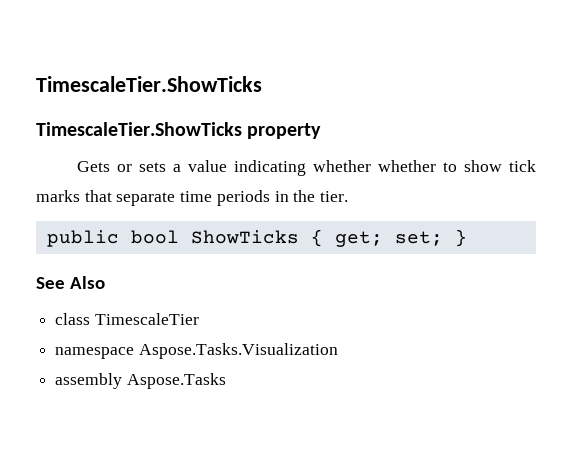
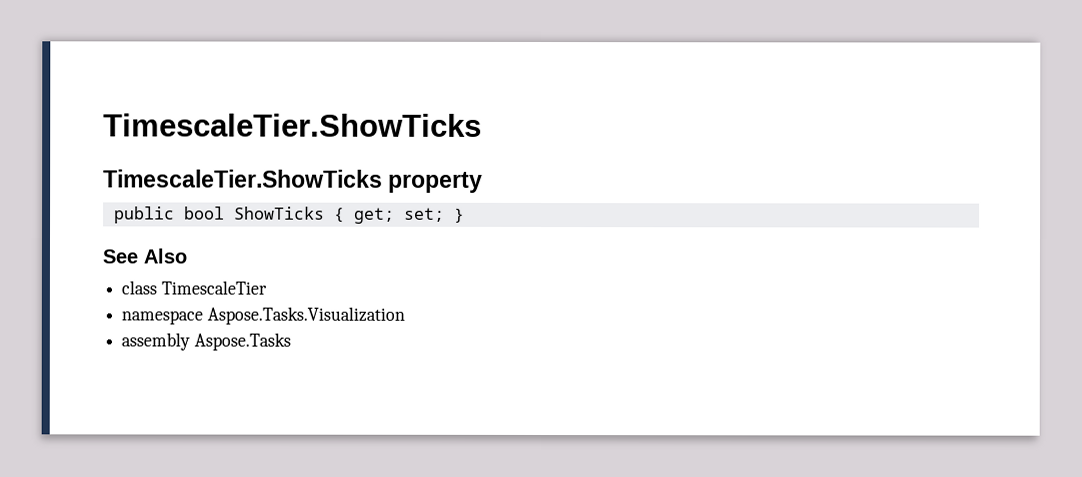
[76,160,537,176] [36,190,349,206] // Gets or sets a value indicating whether whether to show tick marks that separate time periods in the tier. -> (484, 182) none

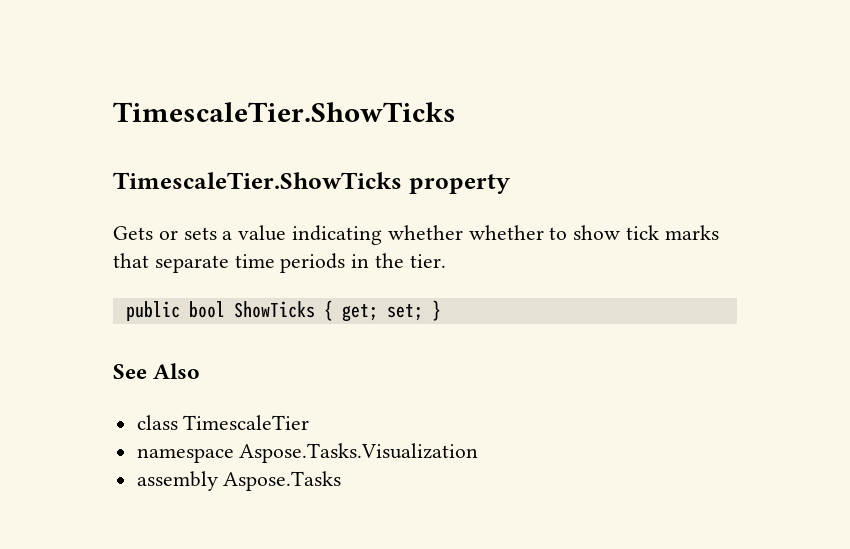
(484, 182) none -> [113,225,719,245] [113,253,446,273] // Gets or sets a value indicating whether whether to show tick marks that separate time periods in the tier.

